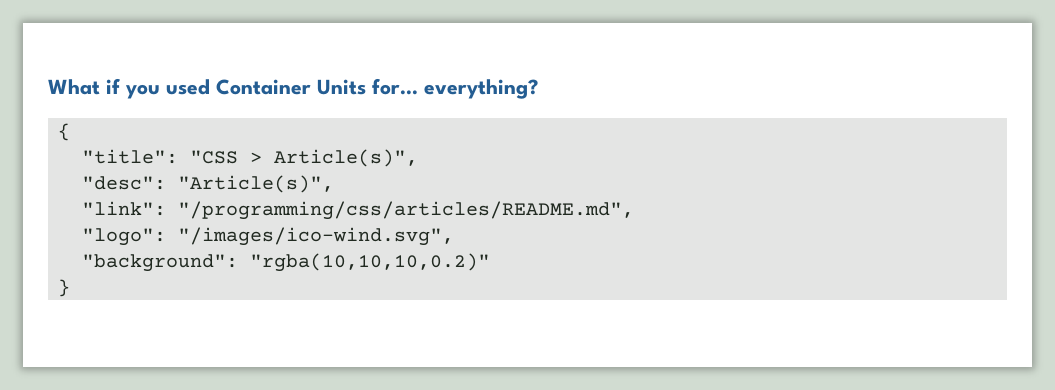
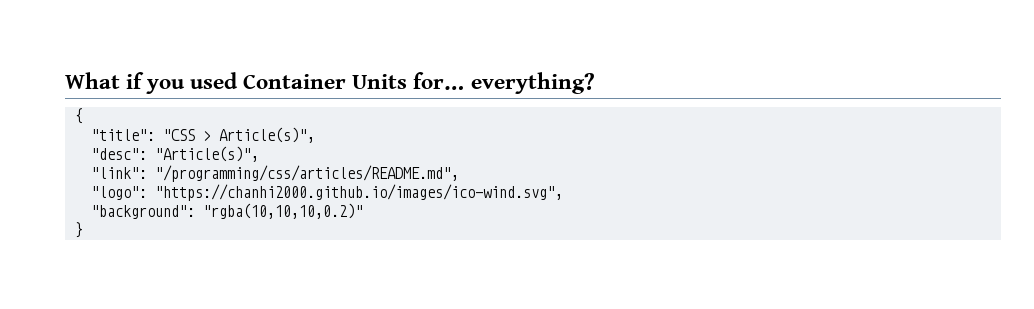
[177,227,454,246] "/images/ico-wind.svg", -> [154,184,563,201] "https://chanhi2000.github.io/images/ico-wind.svg",

